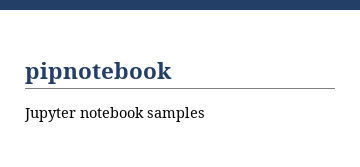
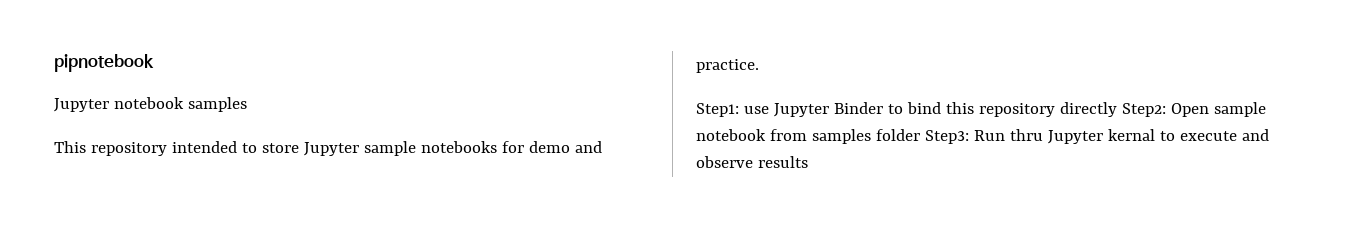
(205, 114) none -> [54,141,602,156] [696,59,759,73] [696,102,1266,117] [696,129,1269,144] [696,156,808,168] // This repository intended to store Jupyter sample notebooks for demo and practice. // Step1: use Jupyter Binder to bind this repository directly Step2: Open sample notebook from samples folder Step3: Run thru Jupyter kernal to execute and observe results

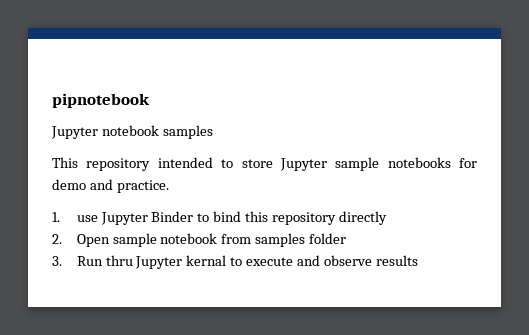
[696,103,739,117] Step1: -> [52,212,60,222] 1.
[1121,103,1166,117] Step2: -> [52,234,62,244] // 2.
[924,130,969,144] Step3: -> [52,256,62,266] // 3.

